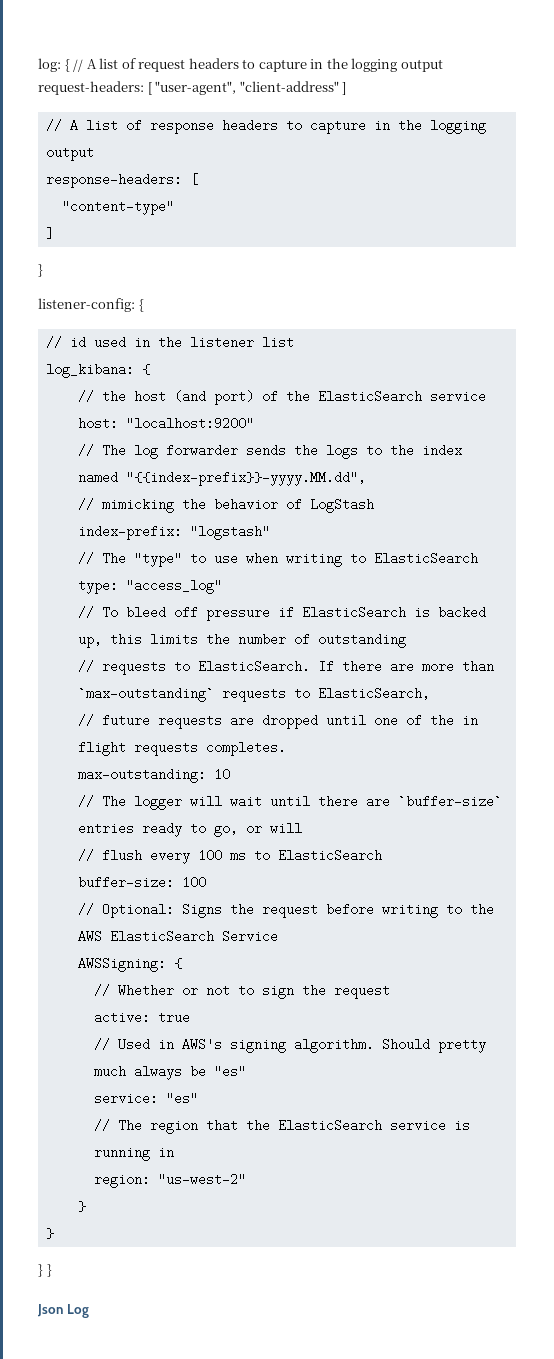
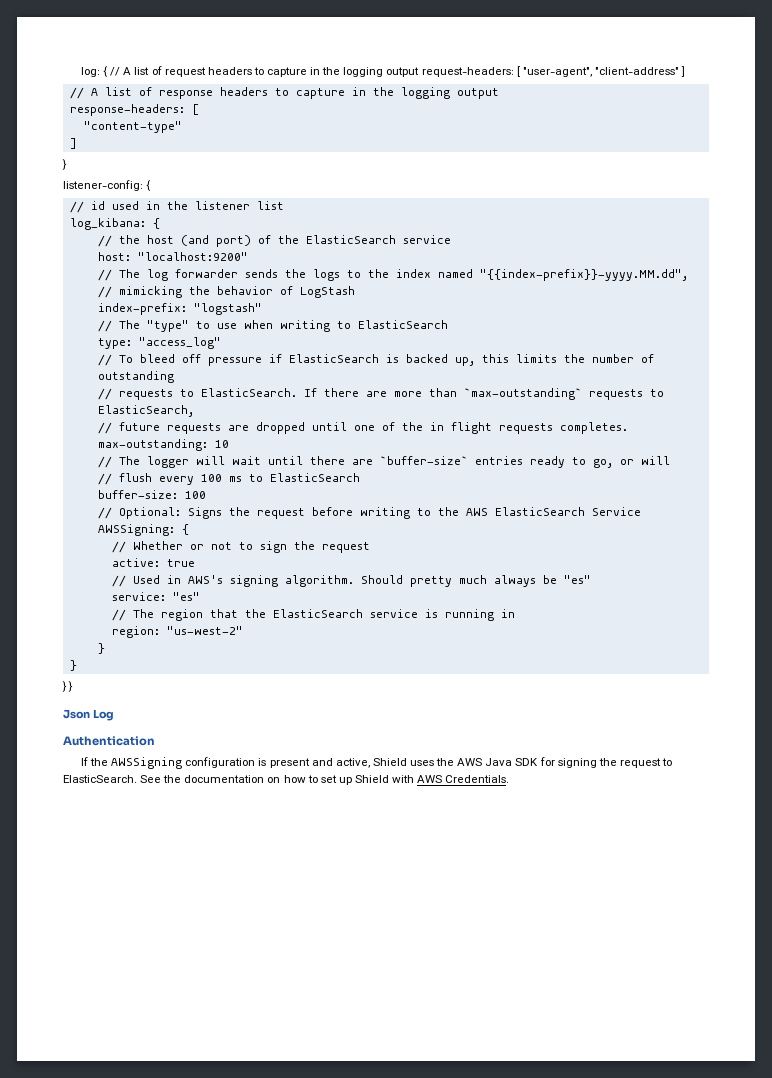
(89, 1311) none -> [63,736,155,746] [81,757,672,769] [63,775,510,785] // Authentication // If the AWSSigning configuration is present and active, Shield uses the AWS Java SDK for signing the request to ElasticSearch. See the documentation on how to set up Shield with AWS Credentials.

